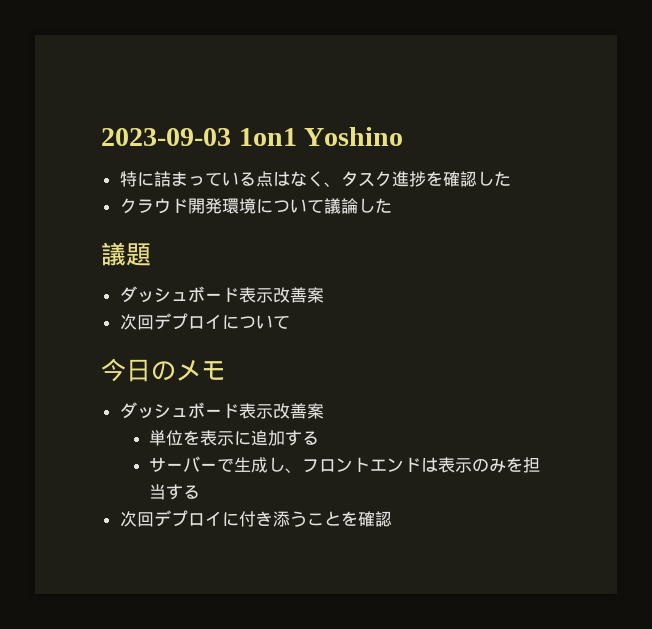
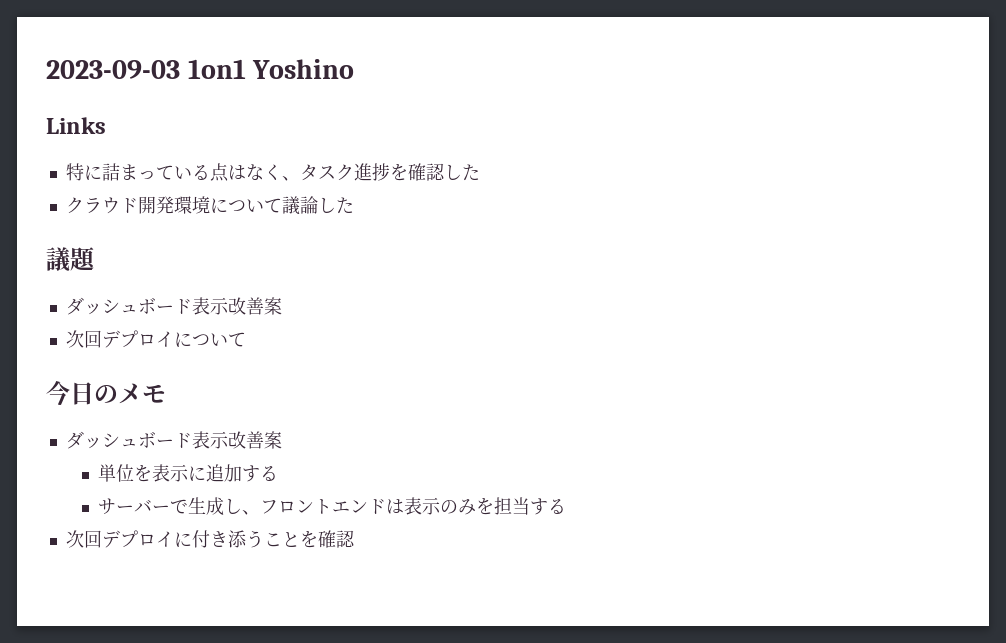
(404, 136) none -> [46,117,106,134] // Links

